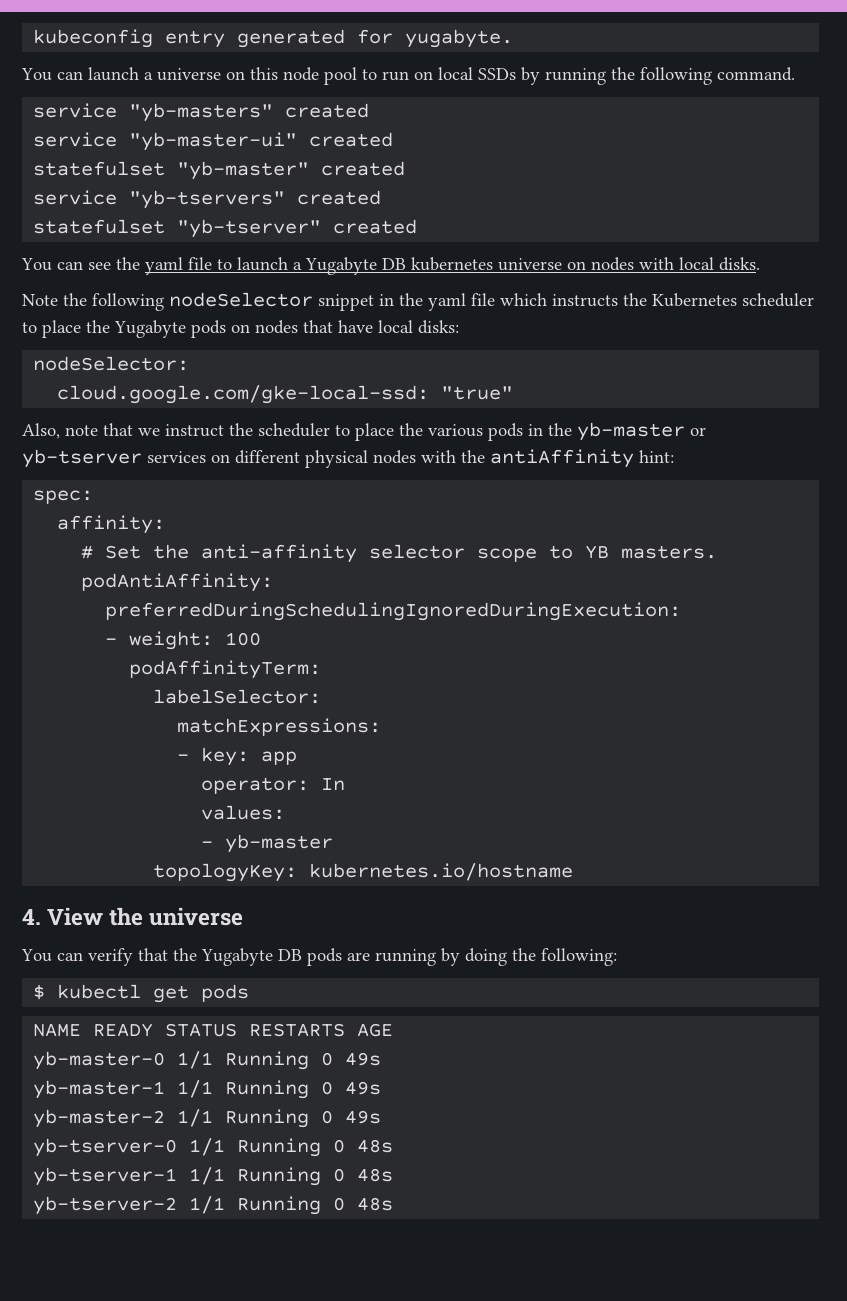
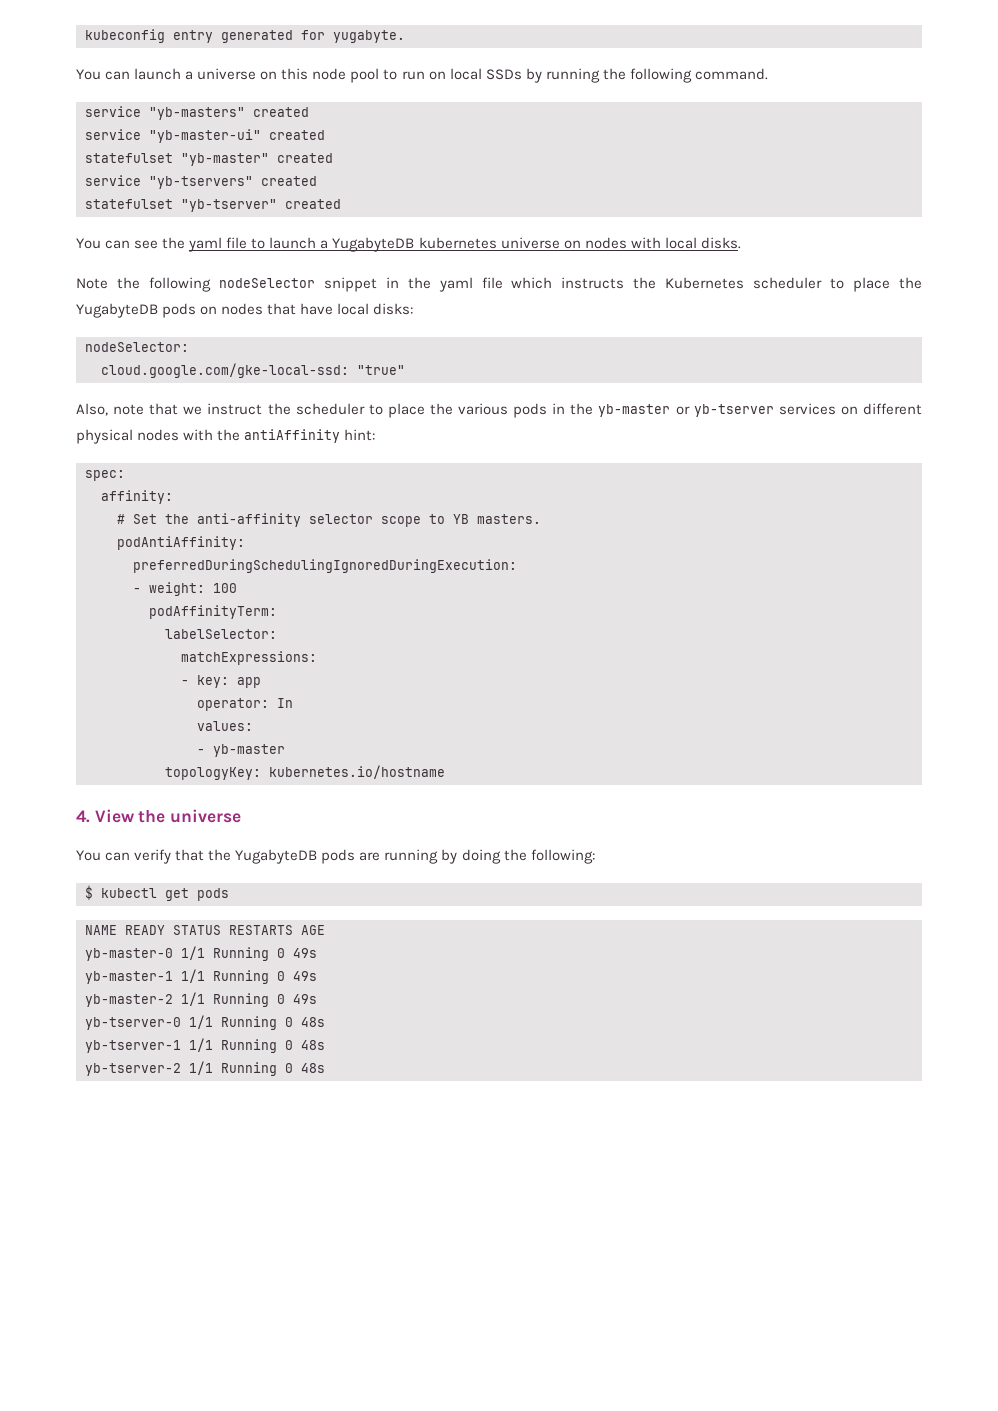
[305,257,406,275] Yugabyte DB -> [332,237,415,252] YugabyteDB
[114,320,186,338] Yugabyte -> [76,303,158,318] YugabyteDB
[201,948,302,966] Yugabyte DB -> [235,849,318,864] YugabyteDB

